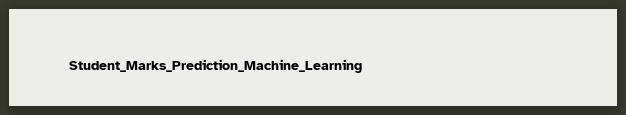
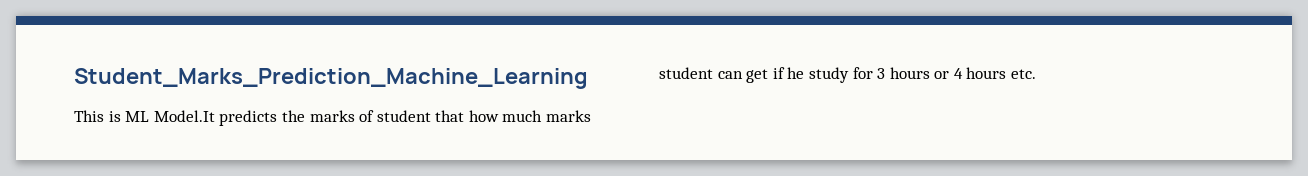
(362, 66) none -> [74,110,592,126] [659,67,1037,83] // This is ML Model.It predicts the marks of student that how much marks student can get if he study for 3 hours or 4 hours etc.

